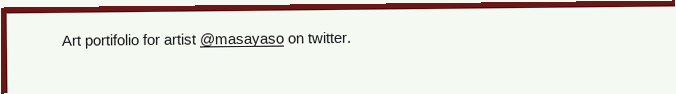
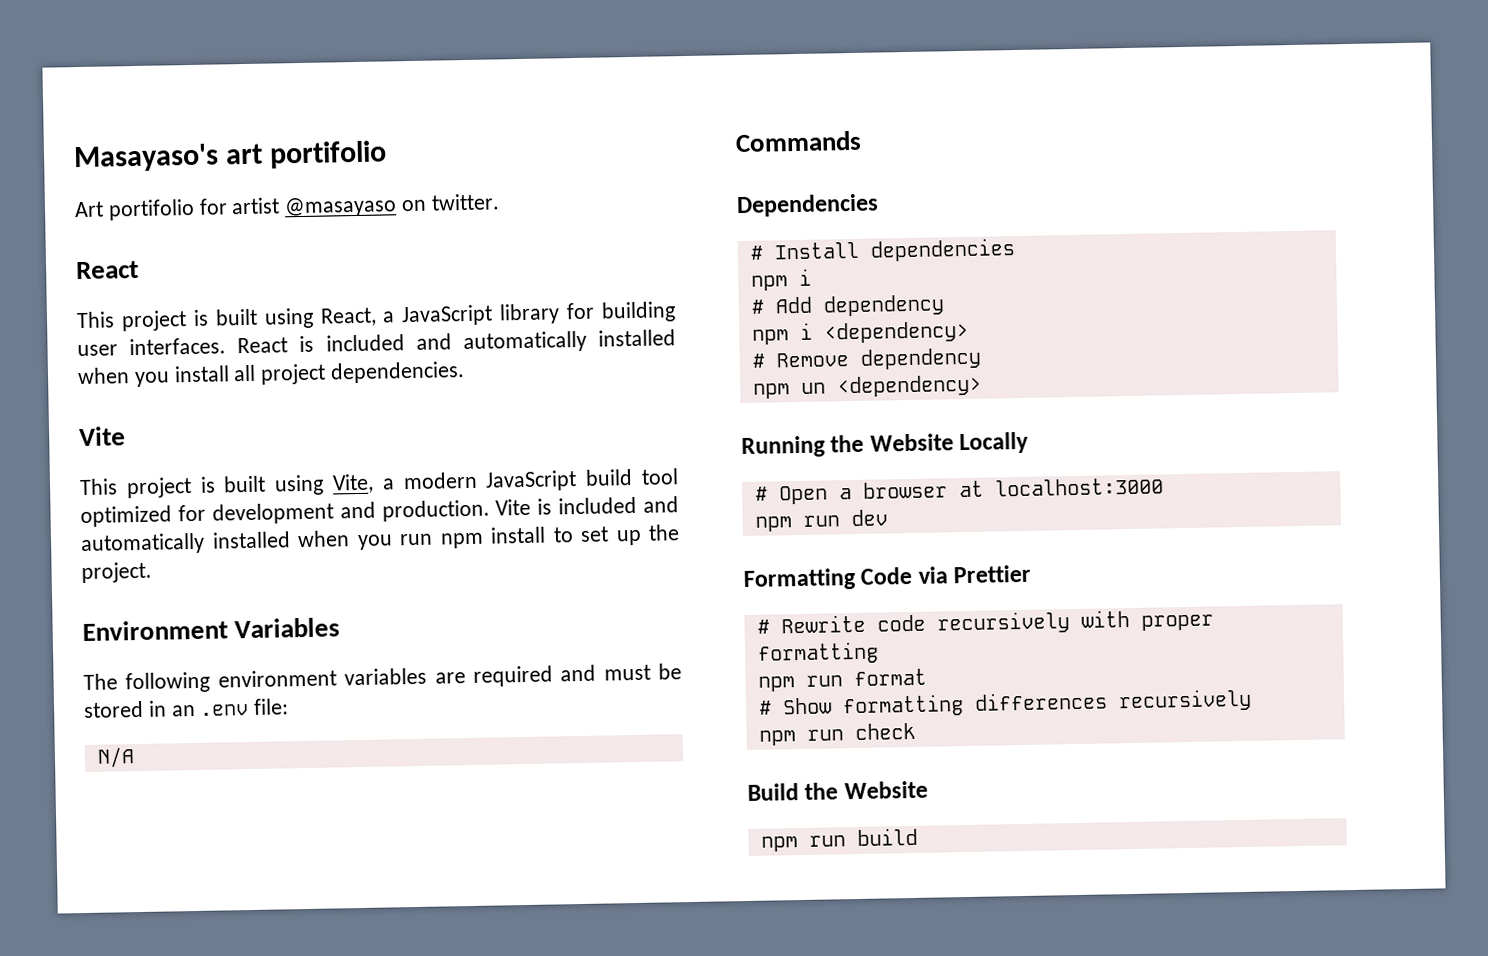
(61, 40) none -> [73,140,388,173] Masayaso's art portifolio //
(352, 37) none -> [75,260,139,280] [76,301,676,332] [77,329,676,357] [77,361,466,388] [78,426,126,447] [79,468,679,499] [80,496,679,528] [80,524,680,556] [81,561,152,584] [82,617,341,642] [83,663,682,694] [83,698,290,719] [96,747,135,768] [735,130,862,153] [736,193,879,218] [749,238,1016,262] [750,268,812,291] [750,294,945,317] [751,320,969,345] [751,347,982,370] [752,374,982,399] [741,431,1030,459] [754,477,1164,505] [754,509,888,532] [743,564,1032,592] [756,610,1214,635] [757,641,879,665] [757,668,927,692] [758,688,1252,718] [758,722,916,746] [747,780,928,801] [760,827,918,852] // React // This project is built using React, a JavaScript library for building user interfaces. React is included and automatically installed when you install all project dependencies. // Vite // This project is built using Vite, a modern JavaScript build tool optimized for development and production. Vite is included and automatically installed when you run npm install to set up the project. // Environment Variables // The following environment variables are required and must be stored in an .env file: // N/A // Commands // Dependencies // # Install dependencies // npm i // # Add dependency // npm i <dependency> // # Remove dependency // npm un <dependency> // Running the Website Locally // # Open a browser at localhost:3000 // npm run dev // Formatting Code via Prettier // # Rewrite code recursively with proper formatting // npm run format // # Show formatting differences recursively // npm run check // Build the Website // npm run build

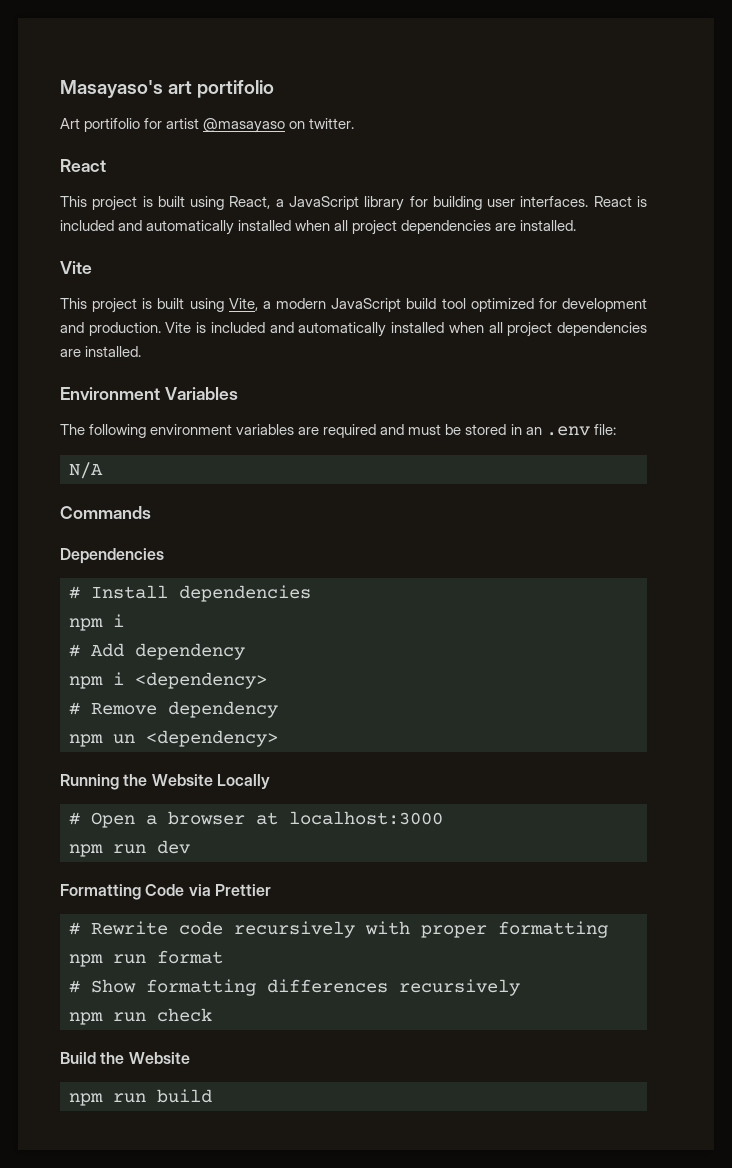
[133,361,466,388] you install all project dependencies. -> [334,220,577,235] all project dependencies are installed.
[356,524,680,551] [81,561,152,584] you run npm install to set up the project. -> [488,322,648,337] [60,346,142,357] all project dependencies are installed.

